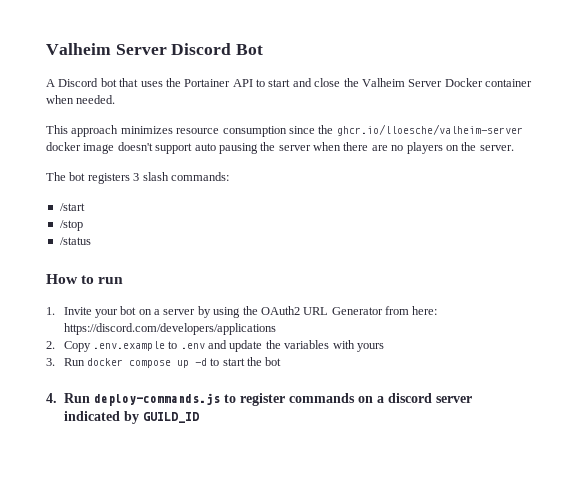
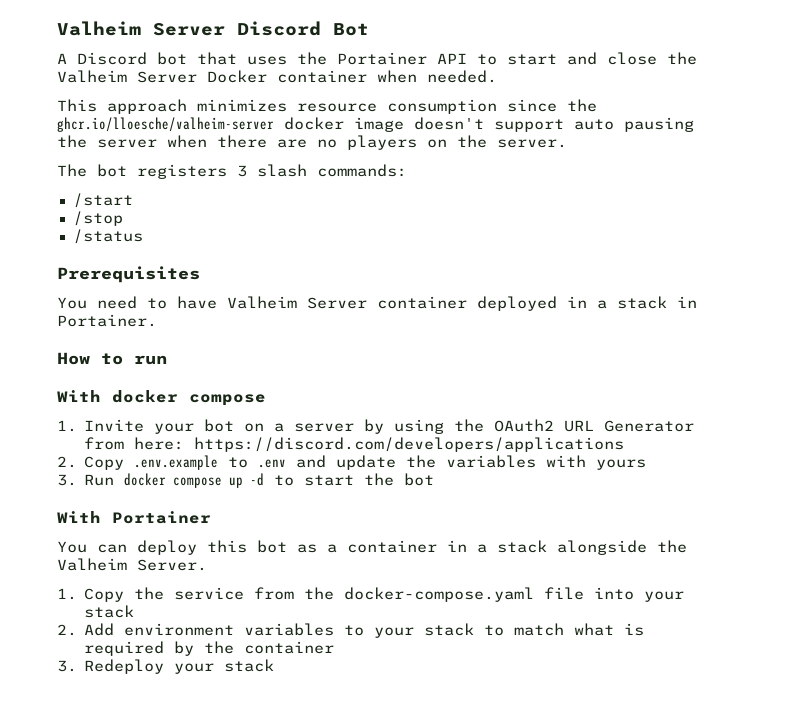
(91, 241) none -> [57,266,200,283] [57,296,697,311] [57,314,157,327] // Prerequisites // You need to have Valheim Server container deployed in a stack in Portainer.
(124, 280) none -> [57,390,266,406] // With docker compose
[46,393,472,406] [63,411,199,424] 4. Run deploy-commands.js to register commands on a discord server indicated by GUILD_ID -> [57,511,211,524] [57,540,687,555] [57,558,207,571] [57,587,685,602] [84,605,135,618] [57,623,645,638] [84,641,335,656] [57,659,275,674] With Portainer // You can deploy this bot as a container in a stack alongside the Valheim Server. // 1. Copy the service from the docker-compose.yaml file into your stack // 2. Add environment variables to your stack to match what is required by the container // 3. Redeploy your stack

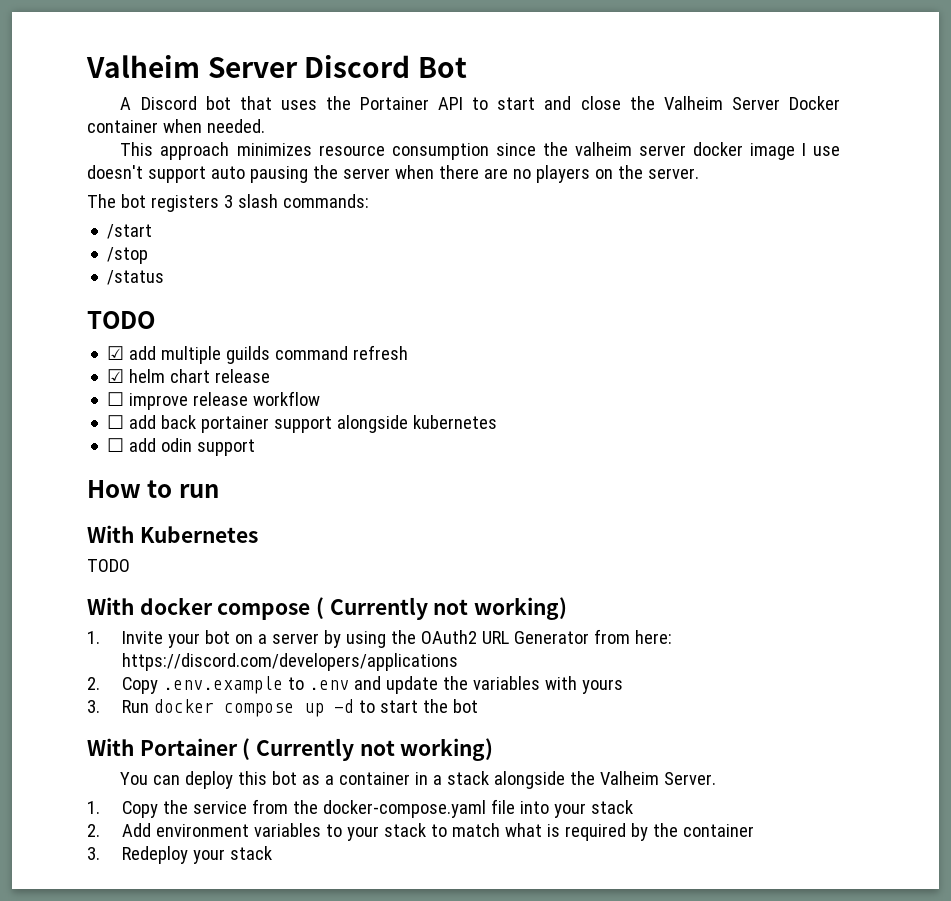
[57,117,404,132] ghcr.io/lloesche/valheim-server docker image -> [574,142,840,160] valheim server docker image I use
[57,266,200,283] [57,296,697,311] [57,314,157,327] Prerequisites // You need to have Valheim Server container deployed in a stack in Portainer. -> [87,311,155,329] [107,345,409,364] [107,369,271,383] [107,391,321,410] [107,415,498,433] [107,438,256,456] TODO // ☑ add multiple guilds command refresh // ☑ helm chart release // ☐ improve release workflow // ☐ add back portainer support alongside kubernetes // ☐ add odin support
(167, 360) none -> [87,525,258,543] [87,559,130,572] // With Kubernetes // TODO
(266, 400) none -> [316,597,568,620] ( Currently not working)
(211, 517) none -> [242,738,494,761] ( Currently not working)

